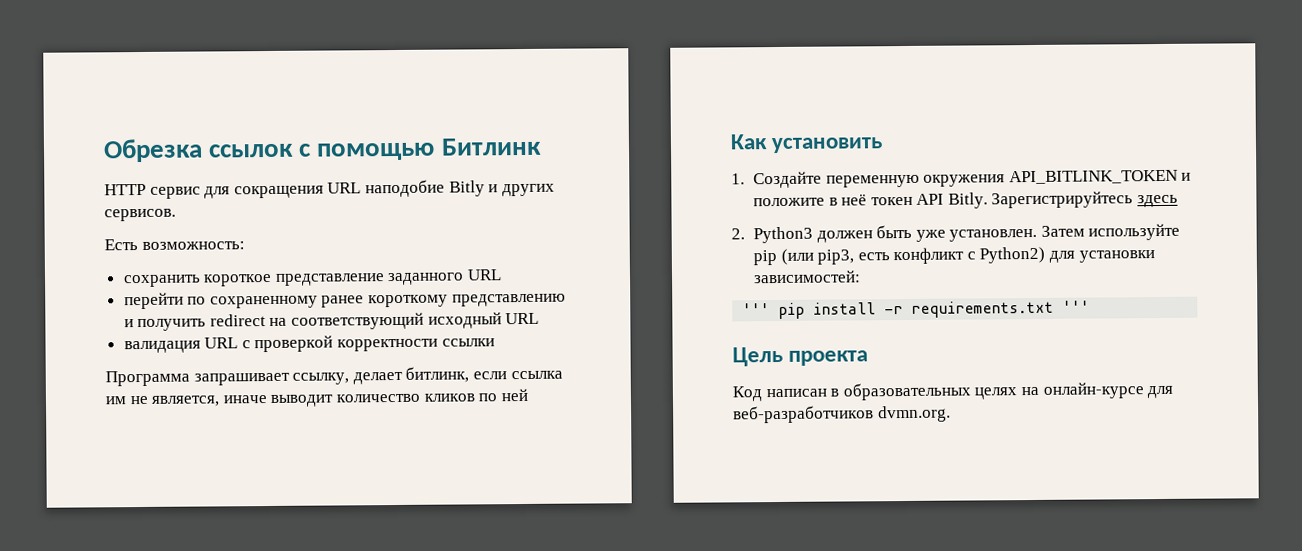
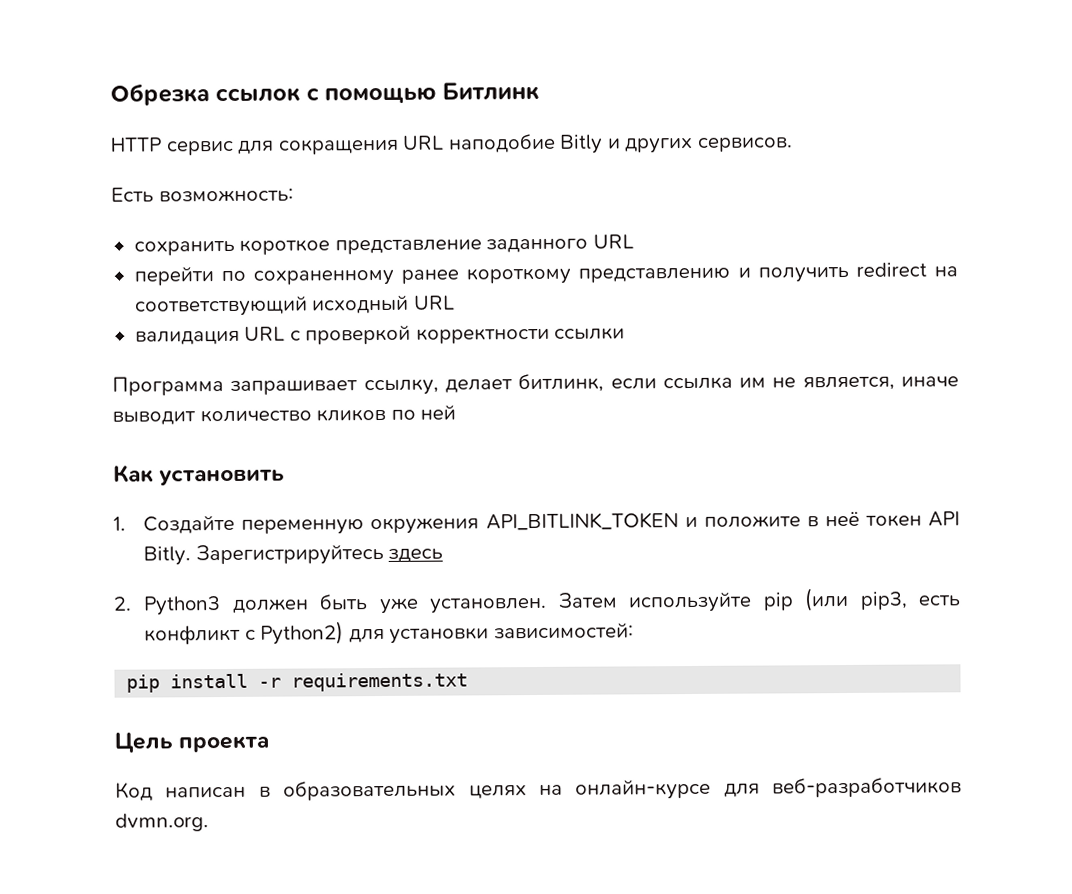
[742,303,771,316] ''' -> (634, 630) none
[1062,300,1091,313] ''' -> (469, 682) none

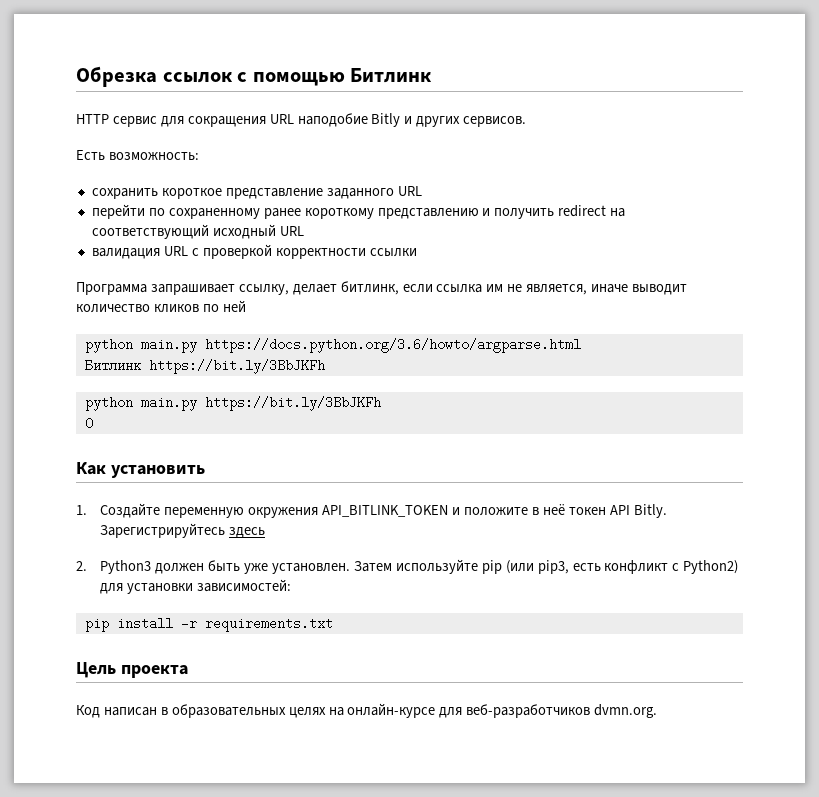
(457, 412) none -> [84,338,581,353] [84,357,325,374] [84,396,381,411] [84,417,93,430] // python main.py https://docs.python.org/3.6/howto/argparse.html // Битлинк https://bit.ly/3BbJKFh // python main.py https://bit.ly/3BbJKFh // 0

